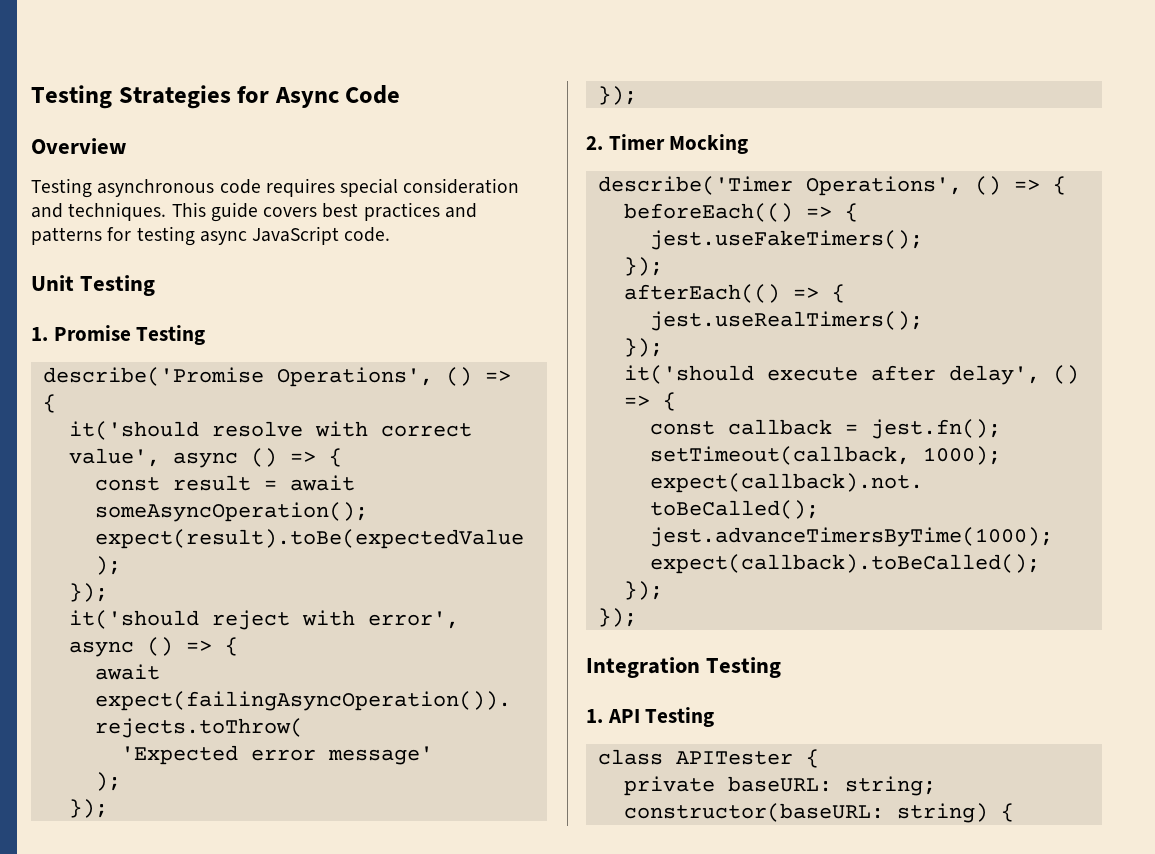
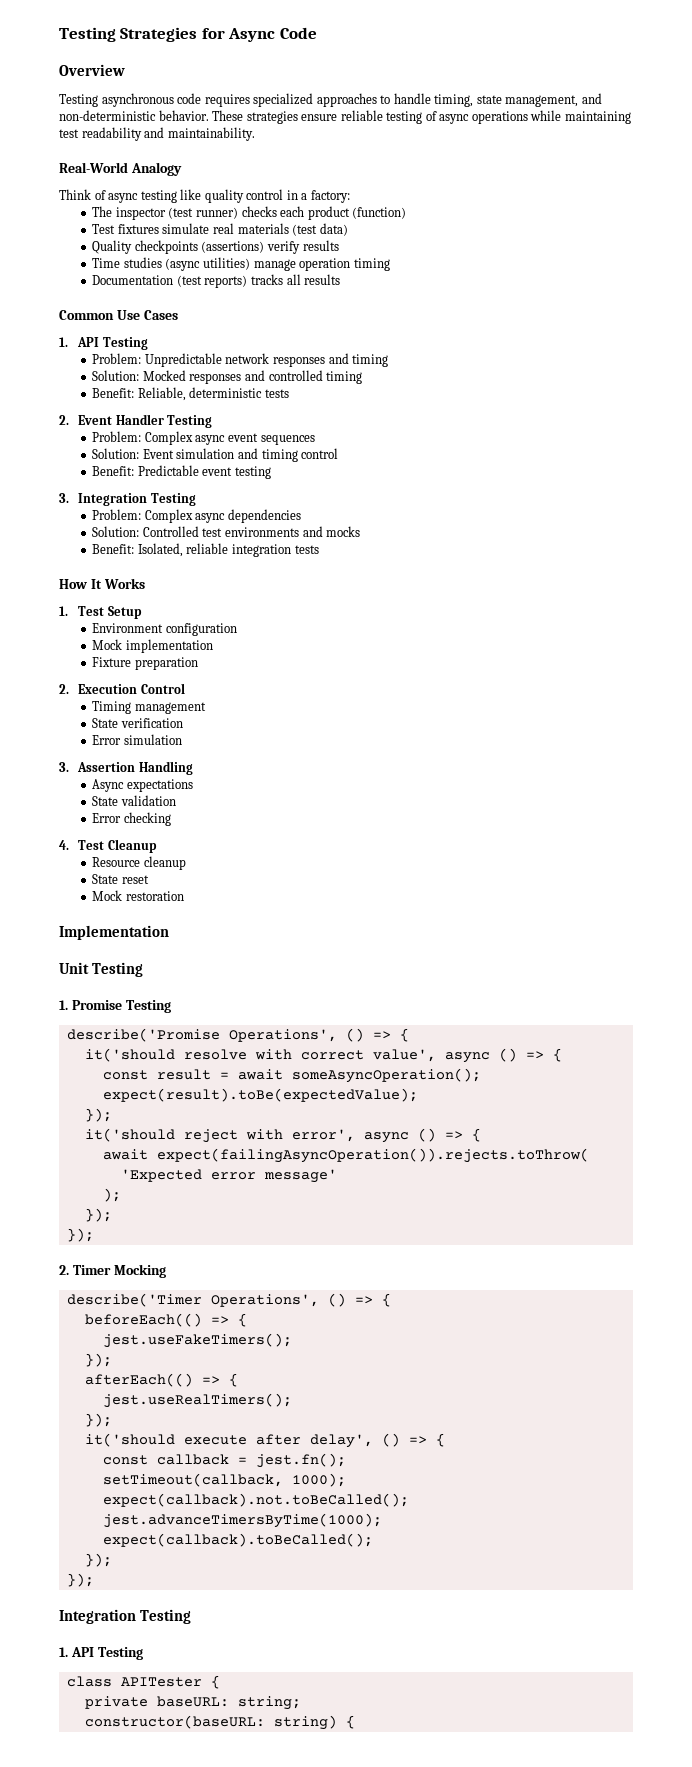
[340,178,520,197] [31,202,477,222] [31,226,391,246] special consideration and techniques. This guide covers best practices and patterns for testing async JavaScript code. -> [253,93,602,107] [59,110,631,124] [59,127,255,141] [59,162,182,176] [59,189,350,203] [92,206,407,220] [92,223,348,236] [92,240,339,254] [92,257,390,271] [92,274,341,288] [59,310,178,320] [59,337,148,350] [92,353,389,367] [92,370,363,384] [92,387,289,401] [59,414,213,428] [92,431,315,445] [92,448,339,462] [92,465,271,479] [59,493,196,506] [92,509,301,523] [92,526,361,537] [92,543,319,557] [59,578,145,589] [59,606,142,619] [92,623,237,636] [92,639,213,653] [92,657,198,670] [59,683,185,694] [92,701,206,714] [92,718,183,728] [92,734,182,745] [59,761,193,775] [92,779,193,792] [92,795,176,806] [92,812,171,826] [59,839,157,853] [92,856,186,870] [92,874,149,884] [92,890,184,901] [59,925,169,940] specialized approaches to handle timing, state management, and non-deterministic behavior. These strategies ensure reliable testing of async operations while maintaining test readability and maintainability. // Real-World Analogy // Think of async testing like quality control in a factory: // The inspector (test runner) checks each product (function) // Test fixtures simulate real materials (test data) // Quality checkpoints (assertions) verify results // Time studies (async utilities) manage operation timing // Documentation (test reports) tracks all results // Common Use Cases // 1. API Testing // Problem: Unpredictable network responses and timing // Solution: Mocked responses and controlled timing // Benefit: Reliable, deterministic tests // 2. Event Handler Testing // Problem: Complex async event sequences // Solution: Event simulation and timing control // Benefit: Predictable event testing // 3. Integration Testing // Problem: Complex async dependencies // Solution: Controlled test environments and mocks // Benefit: Isolated, reliable integration tests // How It Works // 1. Test Setup // Environment configuration // Mock implementation // Fixture preparation // 2. Execution Control // Timing management // State verification // Error simulation // 3. Assertion Handling // Async expectations // State validation // Error checking // 4. Test Cleanup // Resource cleanup // State reset // Mock restoration // Implementation

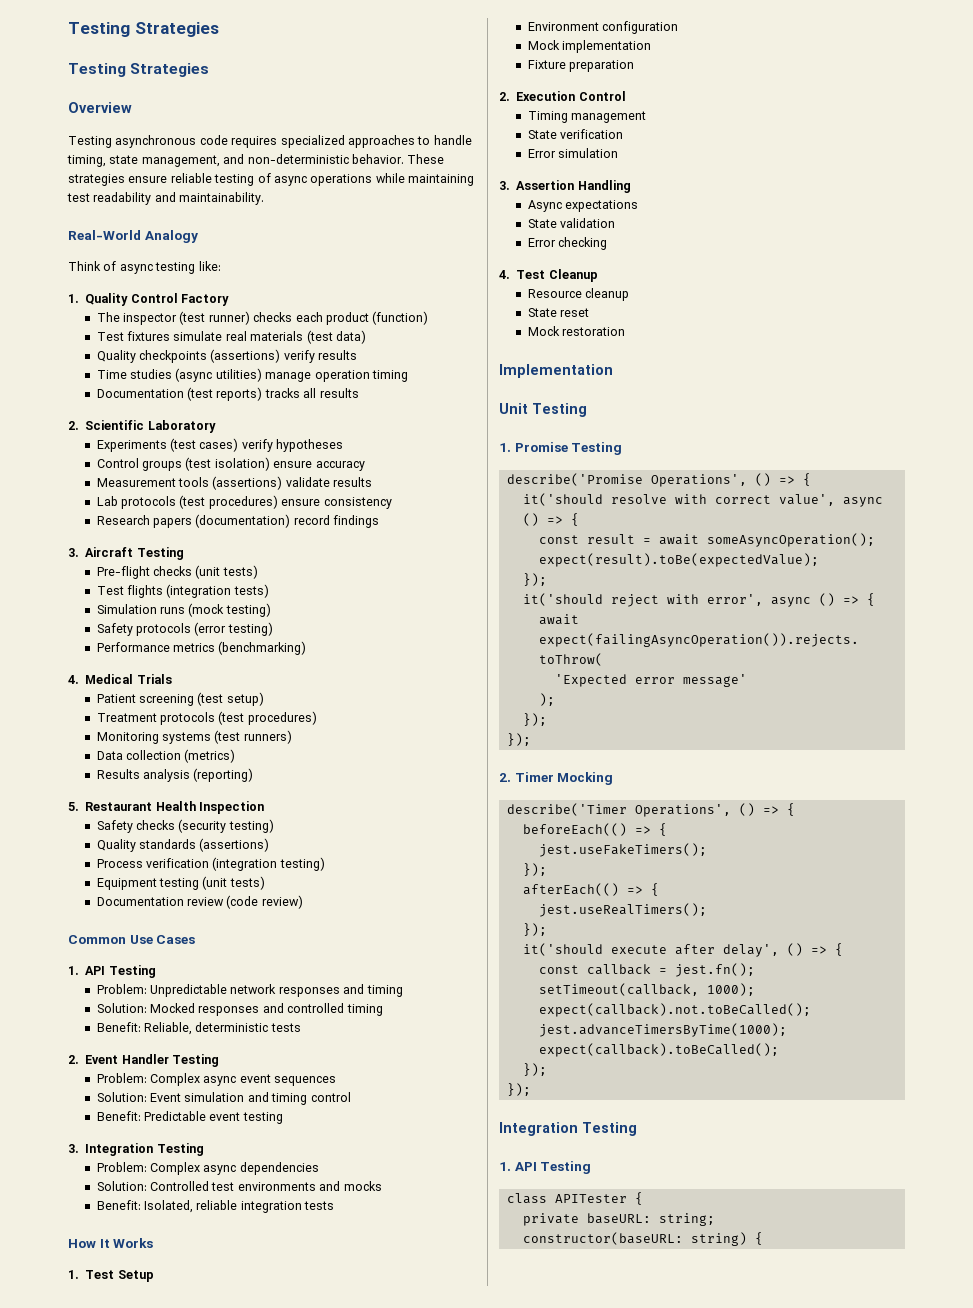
[59,27,317,42] Testing Strategies for Async Code -> [68,22,219,37] [68,63,210,77] Testing Strategies // Testing Strategies
[180,189,350,203] like quality control in a factory: -> [198,261,221,271] [68,293,229,306] like: // 1. Quality Control Factory
(341, 279) none -> [68,420,216,433] [96,438,344,452] [96,457,365,471] [96,476,373,490] [96,495,392,509] [96,514,380,528] [68,547,184,560] [96,565,258,579] [96,584,269,598] [96,603,271,617] [96,622,273,636] [96,641,307,655] [68,674,172,684] [96,692,264,706] [96,711,317,725] [96,730,292,744] [96,749,236,763] [96,768,254,782] [68,801,264,814] [96,819,274,833] [96,838,270,852] [96,857,325,871] [96,876,265,890] [96,895,303,909] // 2. Scientific Laboratory // Experiments (test cases) verify hypotheses // Control groups (test isolation) ensure accuracy // Measurement tools (assertions) validate results // Lab protocols (test procedures) ensure consistency // Research papers (documentation) record findings // 3. Aircraft Testing // Pre-flight checks (unit tests) // Test flights (integration tests) // Simulation runs (mock testing) // Safety protocols (error testing) // Performance metrics (benchmarking) // 4. Medical Trials // Patient screening (test setup) // Treatment protocols (test procedures) // Monitoring systems (test runners) // Data collection (metrics) // Results analysis (reporting) // 5. Restaurant Health Inspection // Safety checks (security testing) // Quality standards (assertions) // Process verification (integration testing) // Equipment testing (unit tests) // Documentation review (code review)

